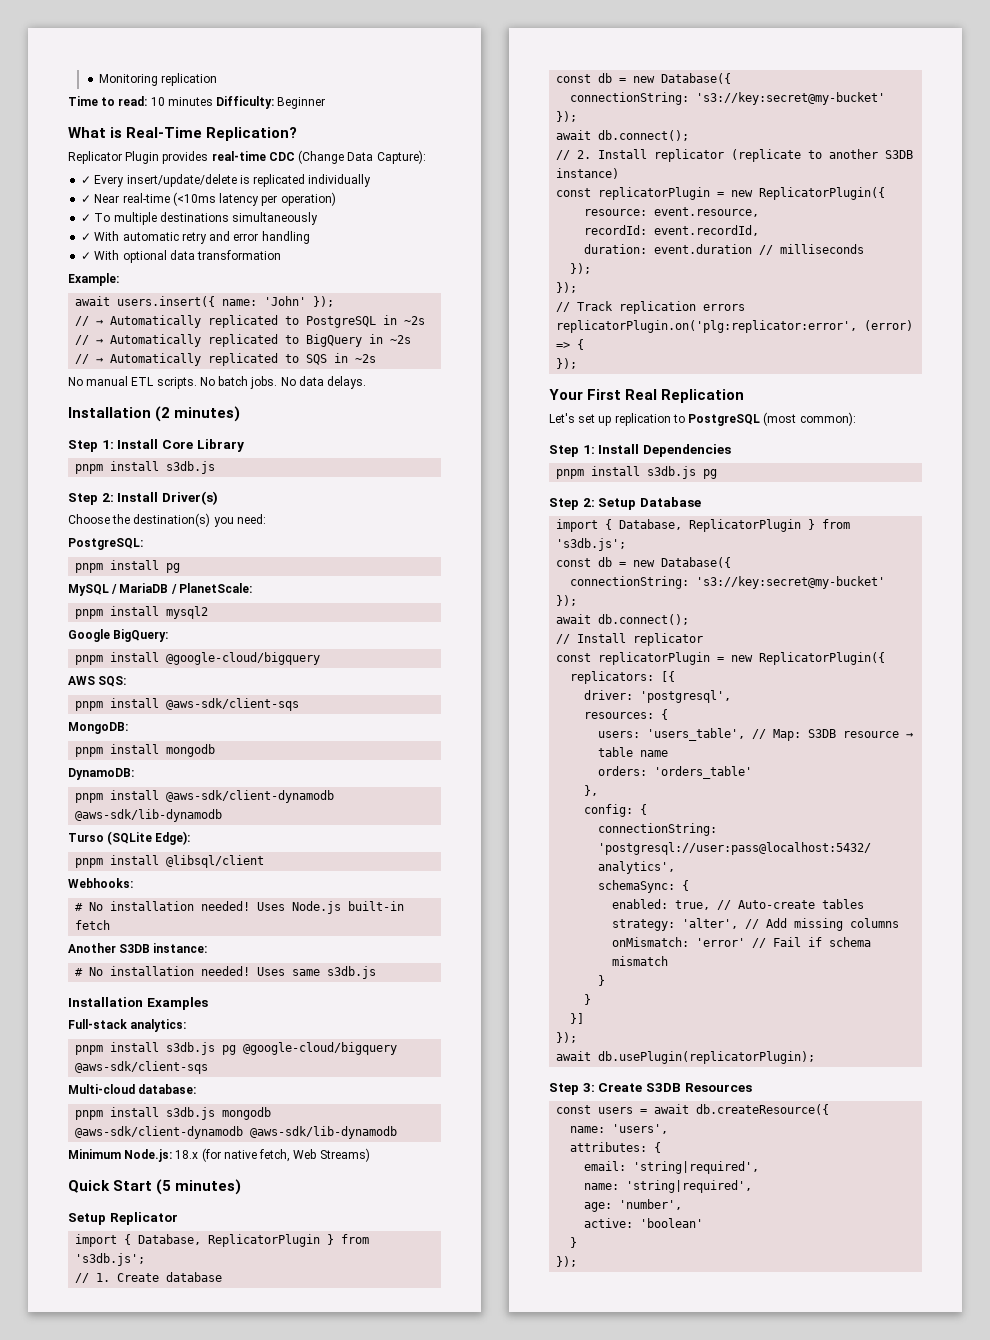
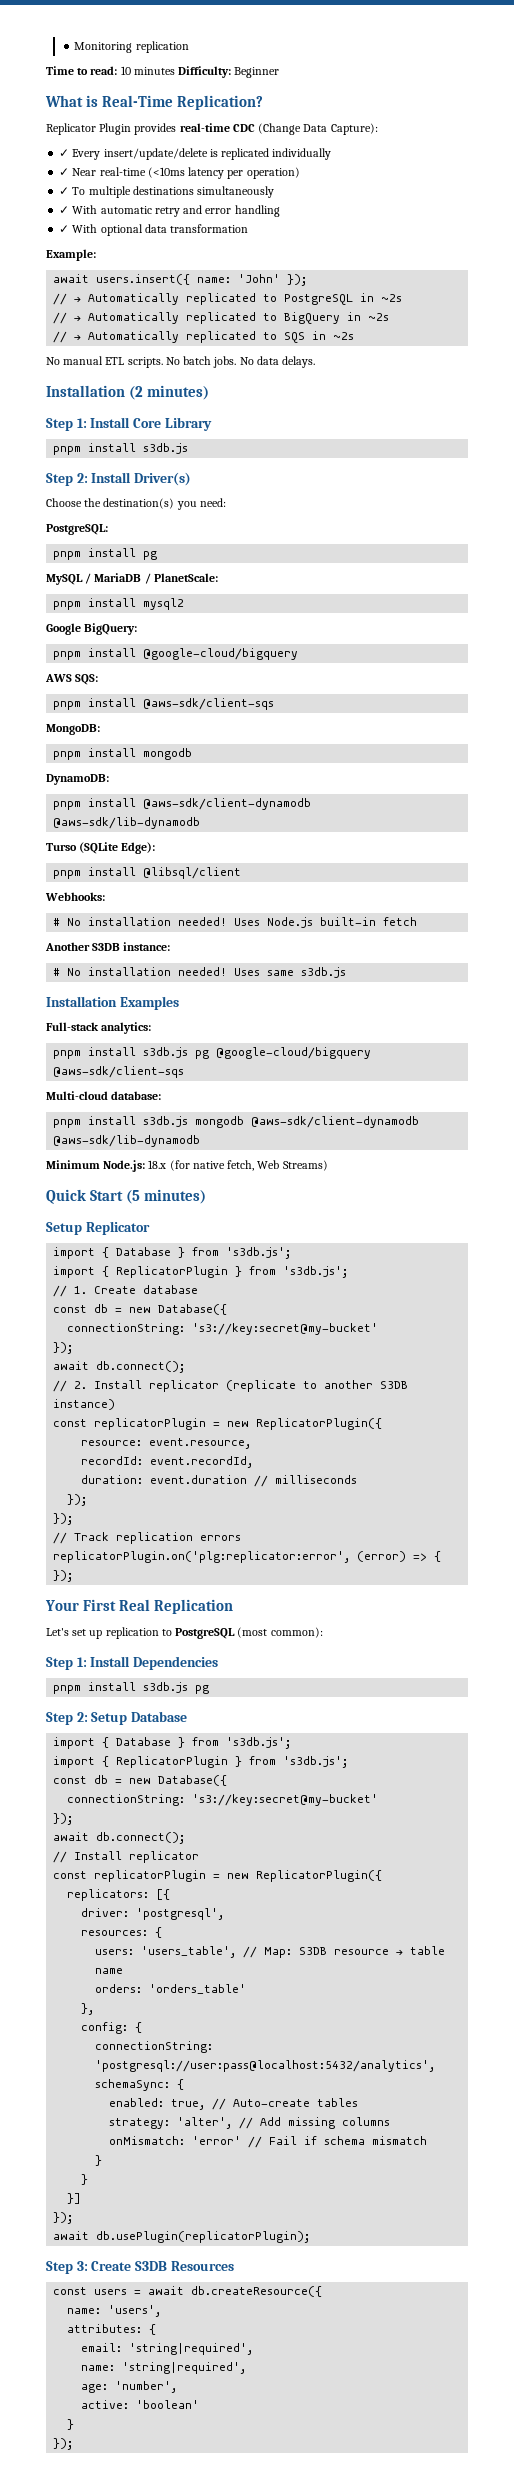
[138,1234,202,1245] Database, -> [116,1247,292,1259] [53,1266,110,1278] Database } from 's3db.js'; // import {
[619,519,683,530] Database, -> [116,1737,292,1749] [53,1756,110,1768] Database } from 's3db.js'; // import {

